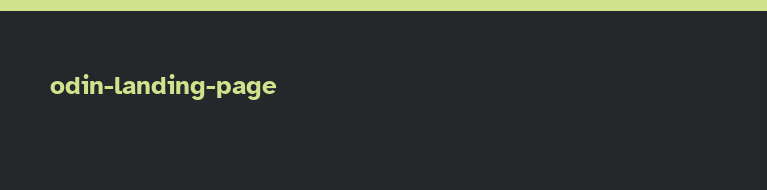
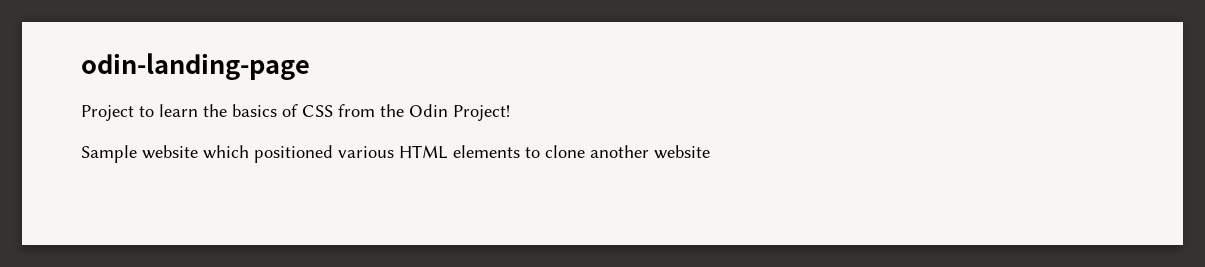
(277, 87) none -> [81,104,510,121] [81,145,710,163] // Project to learn the basics of CSS from the Odin Project! // Sample website which positioned various HTML elements to clone another website

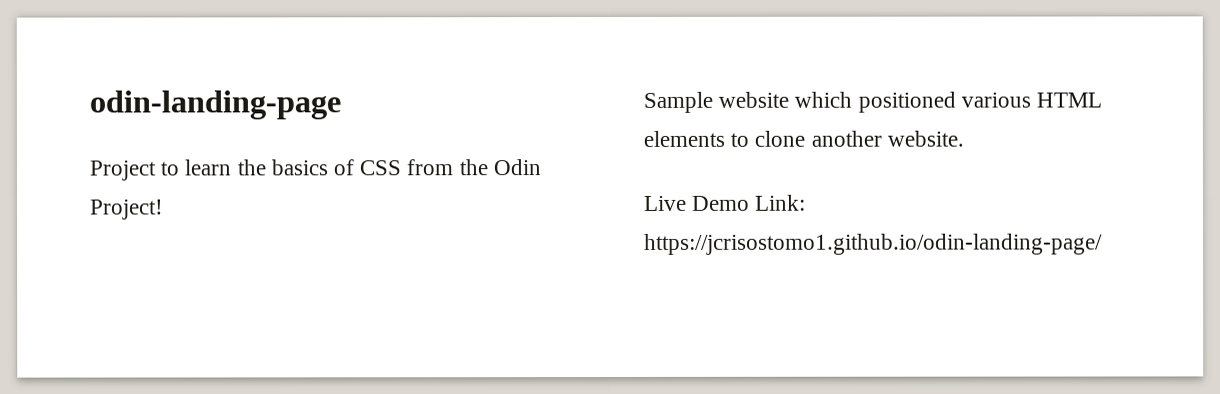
[654,145,710,159] website -> [886,130,964,147] [643,194,807,211] [644,233,1103,255] website. // Live Demo Link: https://jcrisostomo1.github.io/odin-landing-page/

